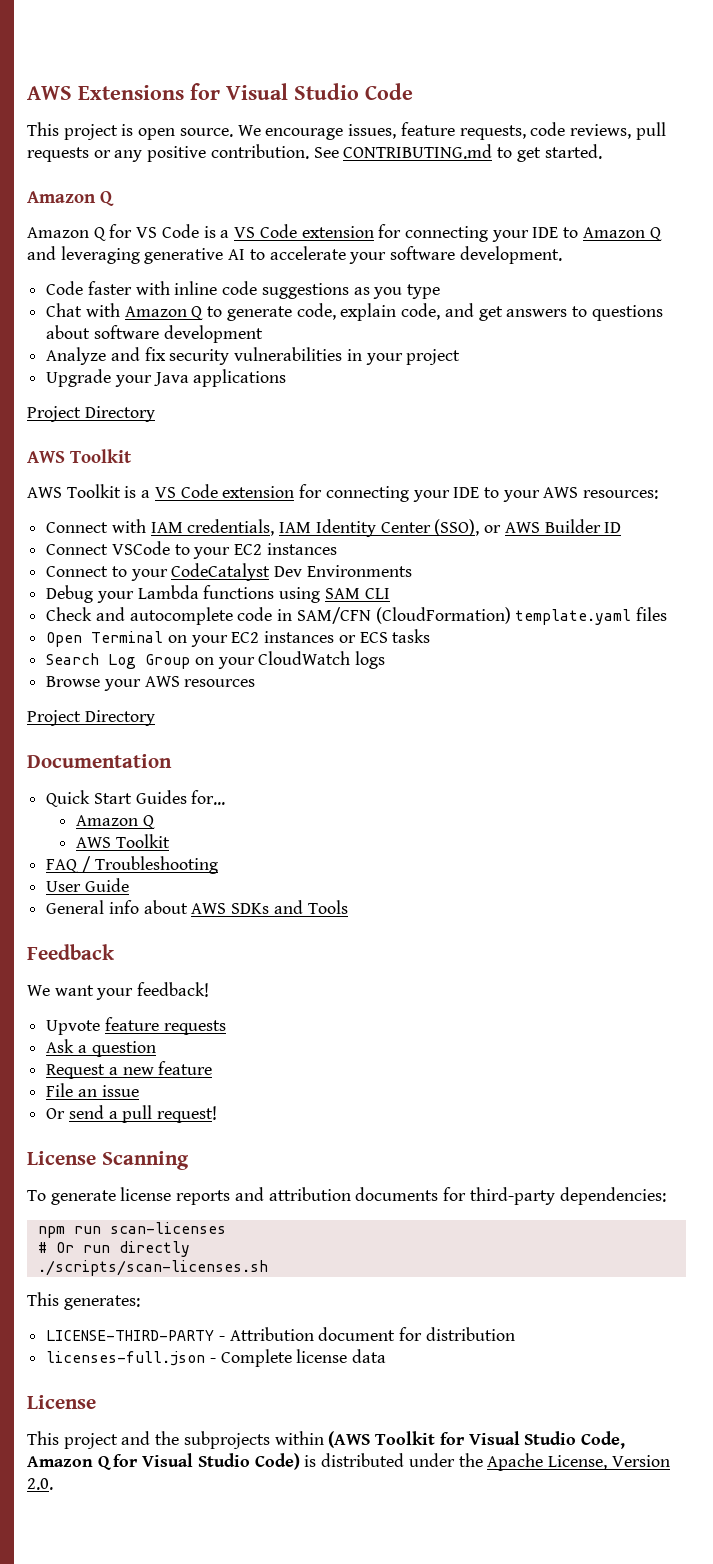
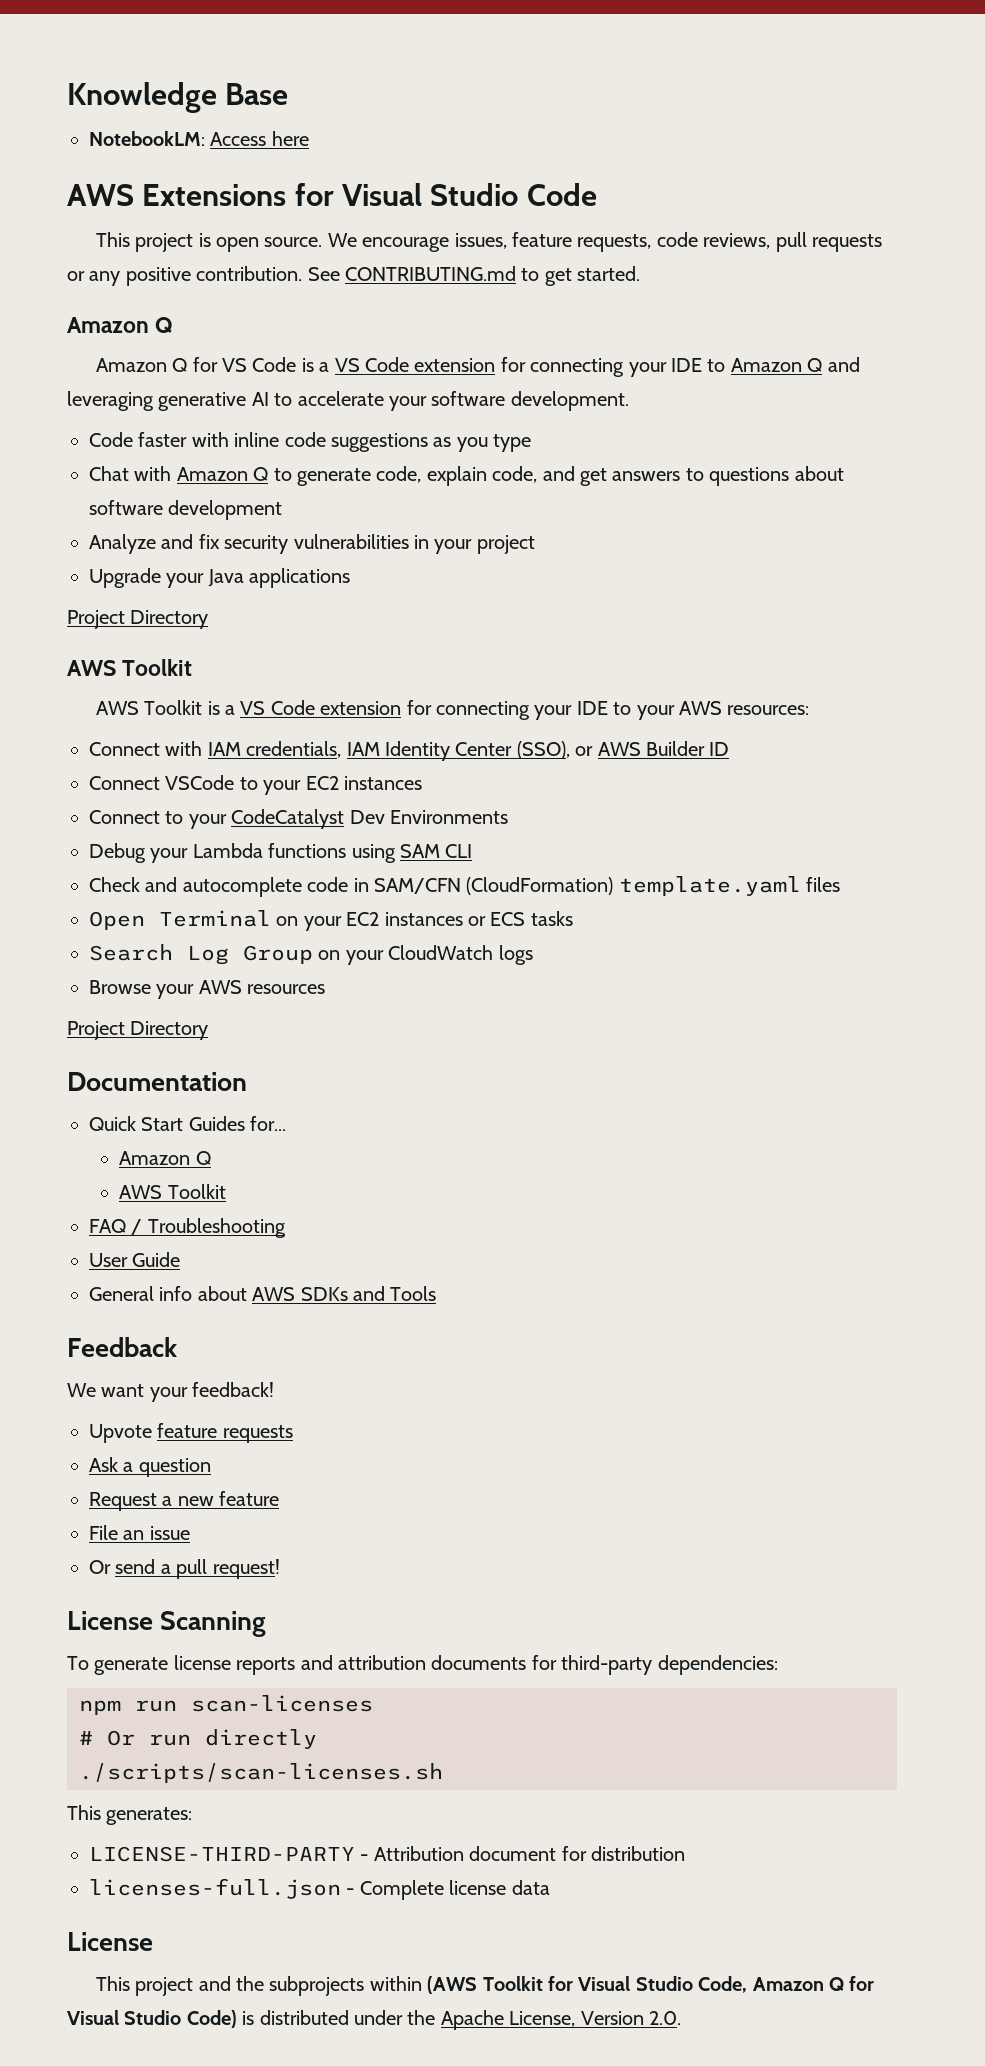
(27, 93) none -> [67,82,289,113] [89,131,309,146] Knowledge Base // NotebookLM: Access here //

